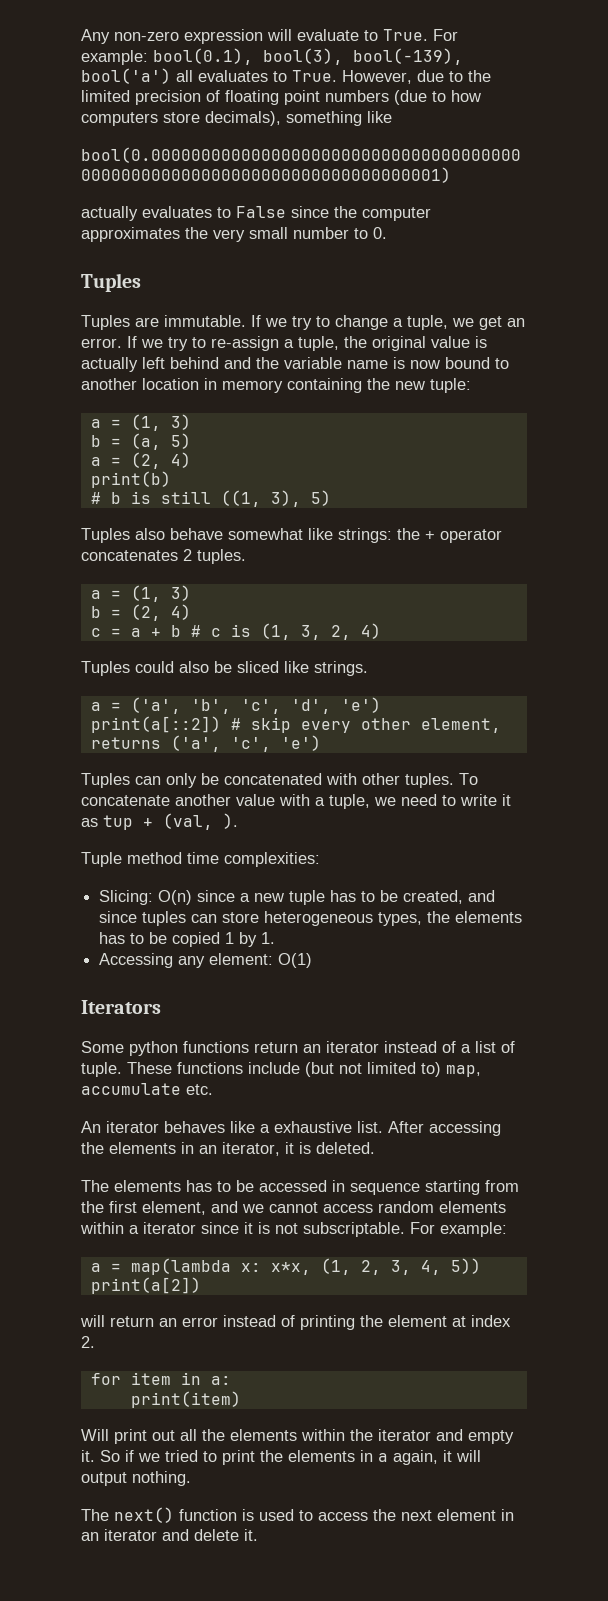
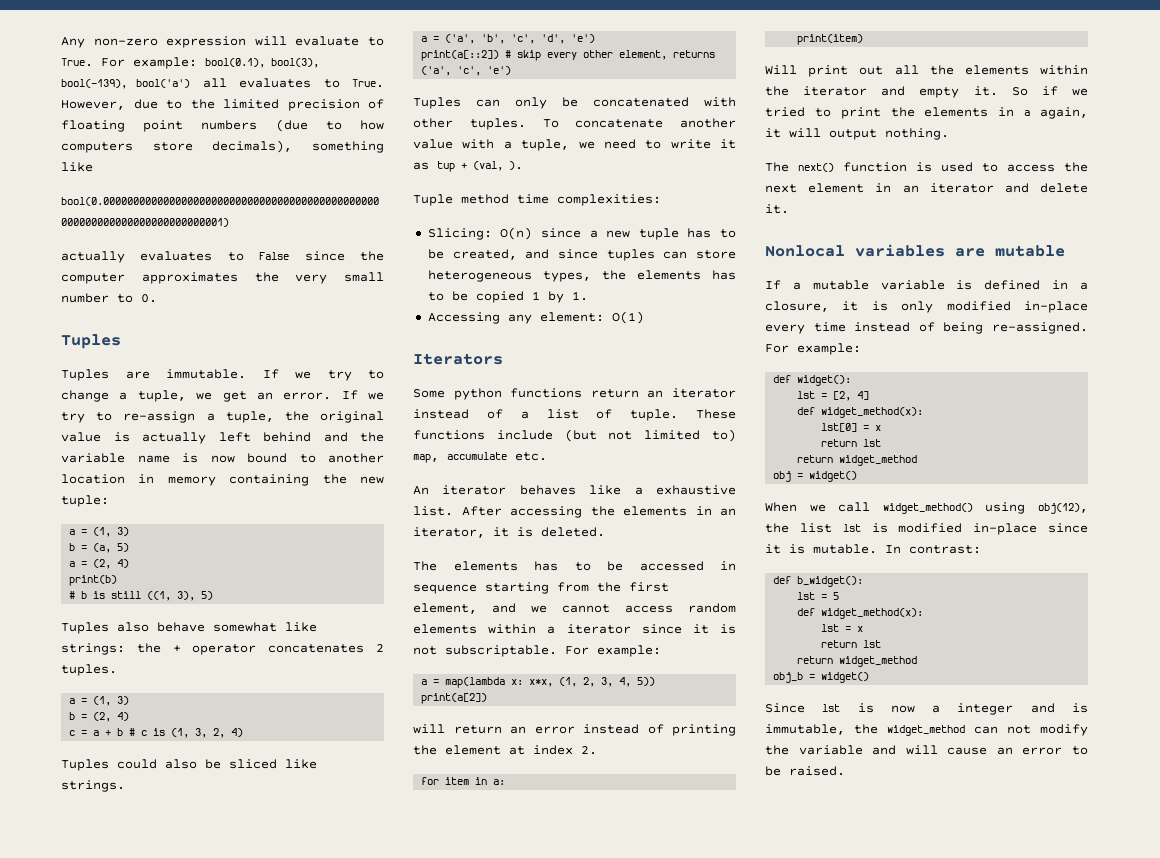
(258, 1535) none -> [765,244,1065,257] [765,280,1088,290] [765,301,1088,313] [765,322,1088,334] [765,343,861,355] [773,375,852,386] [797,391,870,401] [797,407,924,418] [821,423,882,432] [821,439,882,447] [797,455,918,466] [773,471,858,482] [765,502,1088,514] [765,523,1088,535] [765,544,981,554] [773,576,864,587] [797,592,840,600] [797,608,924,619] [821,624,864,632] [821,640,882,648] [797,656,918,667] [773,672,870,683] [765,703,1088,715] [765,724,1088,736] [765,745,1088,755] [765,766,845,776] // Nonlocal variables are mutable // If a mutable variable is defined in a closure, it is only modified in-place every time instead of being re-assigned. For example: // def widget(): // lst = [2, 4] // def widget_method(x): // lst[0] = x // return lst // return widget_method // obj = widget() // When we call widget_method() using obj(12), the list lst is modified in-place since it is mutable. In contrast: // def b_widget(): // lst = 5 // def widget_method(x): // lst = x // return lst // return widget_method // obj_b = widget() // Since lst is now a integer and is immutable, the widget_method can not modify the variable and will cause an error to be raised.

